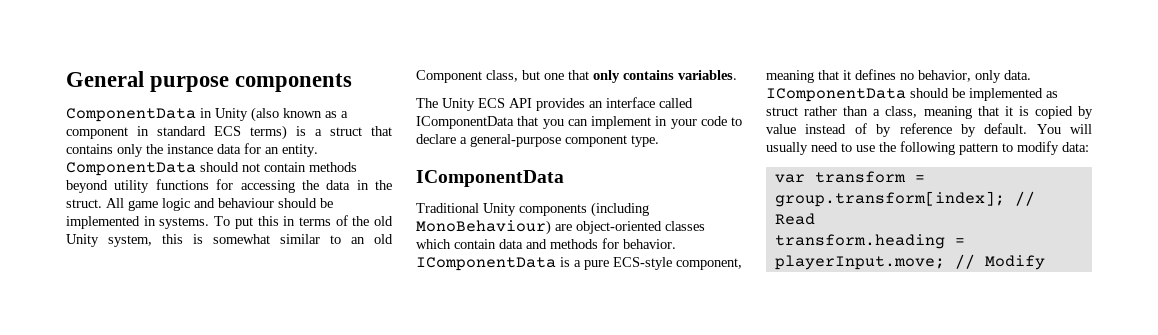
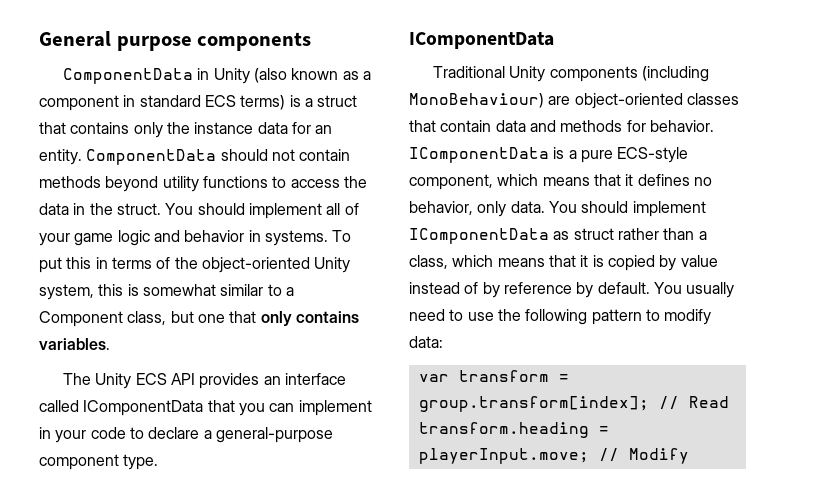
[216,179,295,193] for accessing -> [272,176,340,188] to access
[106,198,333,211] [66,216,140,229] All game logic and behaviour should be implemented -> [165,203,359,219] [39,230,245,246] You should implement all of your game logic and behavior
[373,216,393,226] old -> [201,257,310,273] object-oriented
[351,234,393,244] an old -> [285,287,294,296] a
[416,239,451,249] which -> [409,120,436,132] that
[766,70,814,83] meaning -> [497,174,590,186] which means
[766,88,1043,102] IComponentData should be implemented -> [548,201,706,217] [409,228,549,244] You should implement IComponentData
[923,106,972,119] meaning -> [452,255,545,267] which means
[1070,124,1092,134] will -> (682, 288) none

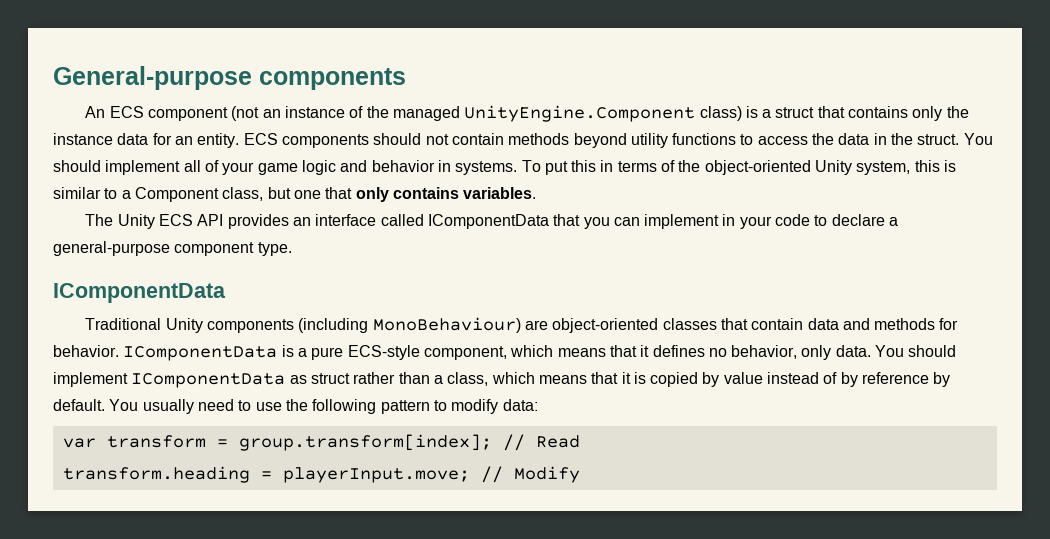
[39,31,192,51] General purpose -> [53,66,252,90] General-purpose
[63,68,371,84] [39,95,286,111] ComponentData in Unity (also known as a component in standard ECS terms) -> [85,105,742,122] An ECS component (not an instance of the managed UnityEngine.Component class)
[86,149,217,165] ComponentData -> [243,133,369,148] ECS components
[142,284,216,296] somewhat -> (957, 166) none

